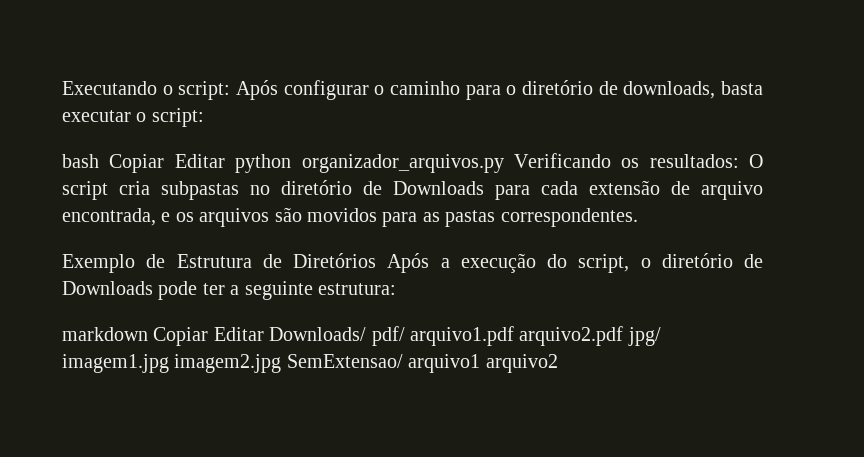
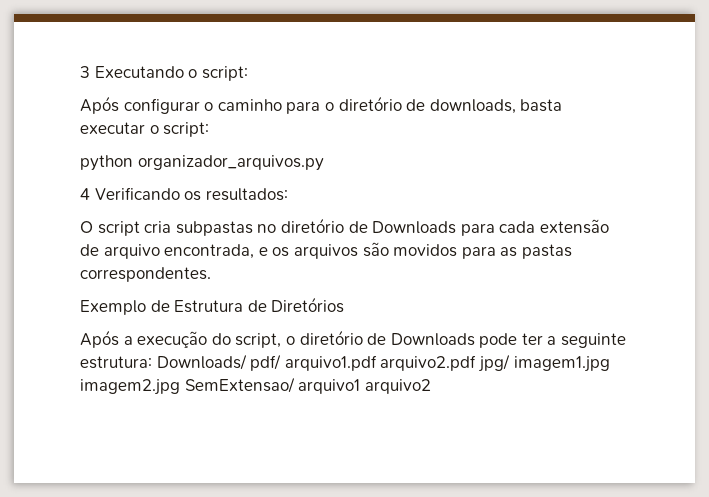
(62, 88) none -> [80,66,90,78] 3
(231, 90) none -> (248, 73) //
[62,154,225,173] bash Copiar Editar -> (210, 129) none
(504, 163) none -> [80,188,90,200] // 4
(739, 161) none -> (288, 194) //
(376, 260) none -> (345, 305) //
[62,327,264,346] // markdown Copiar Editar -> (152, 362) none

